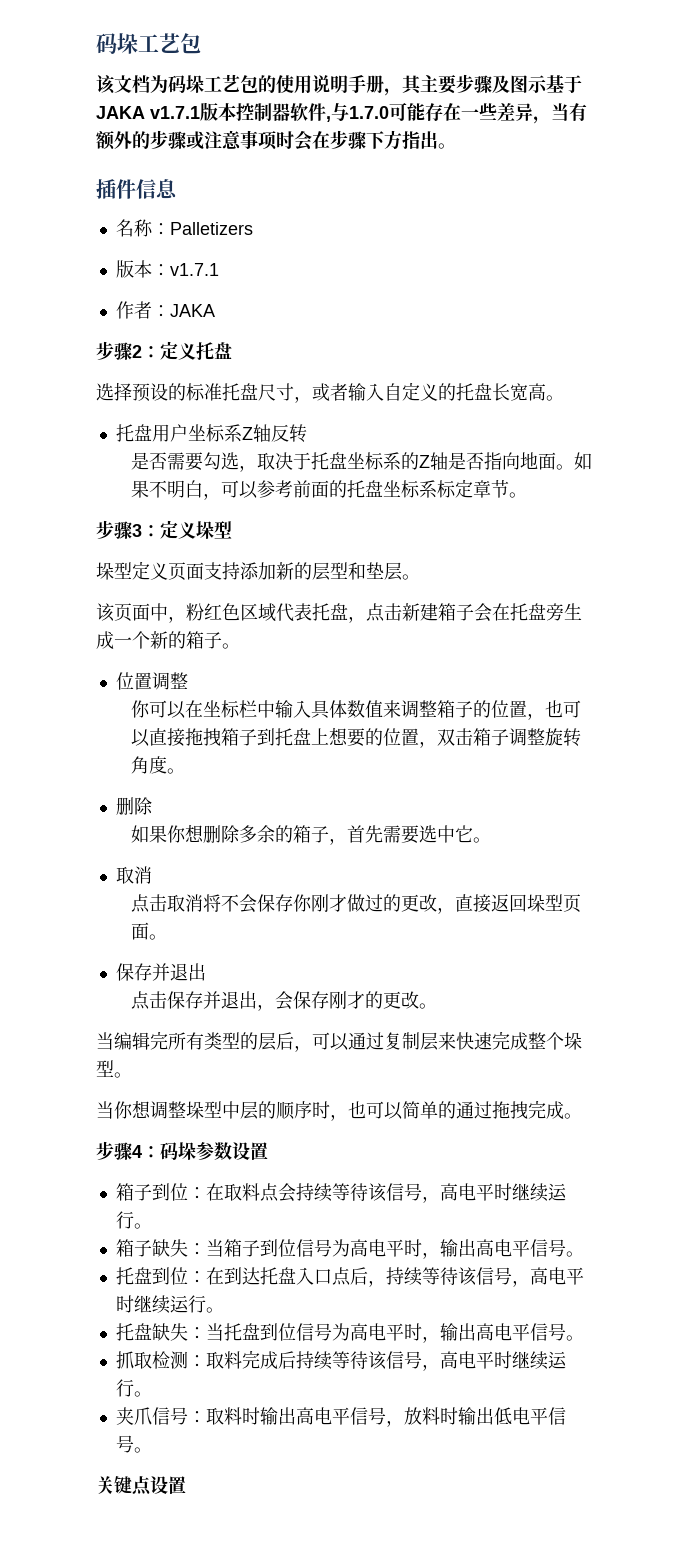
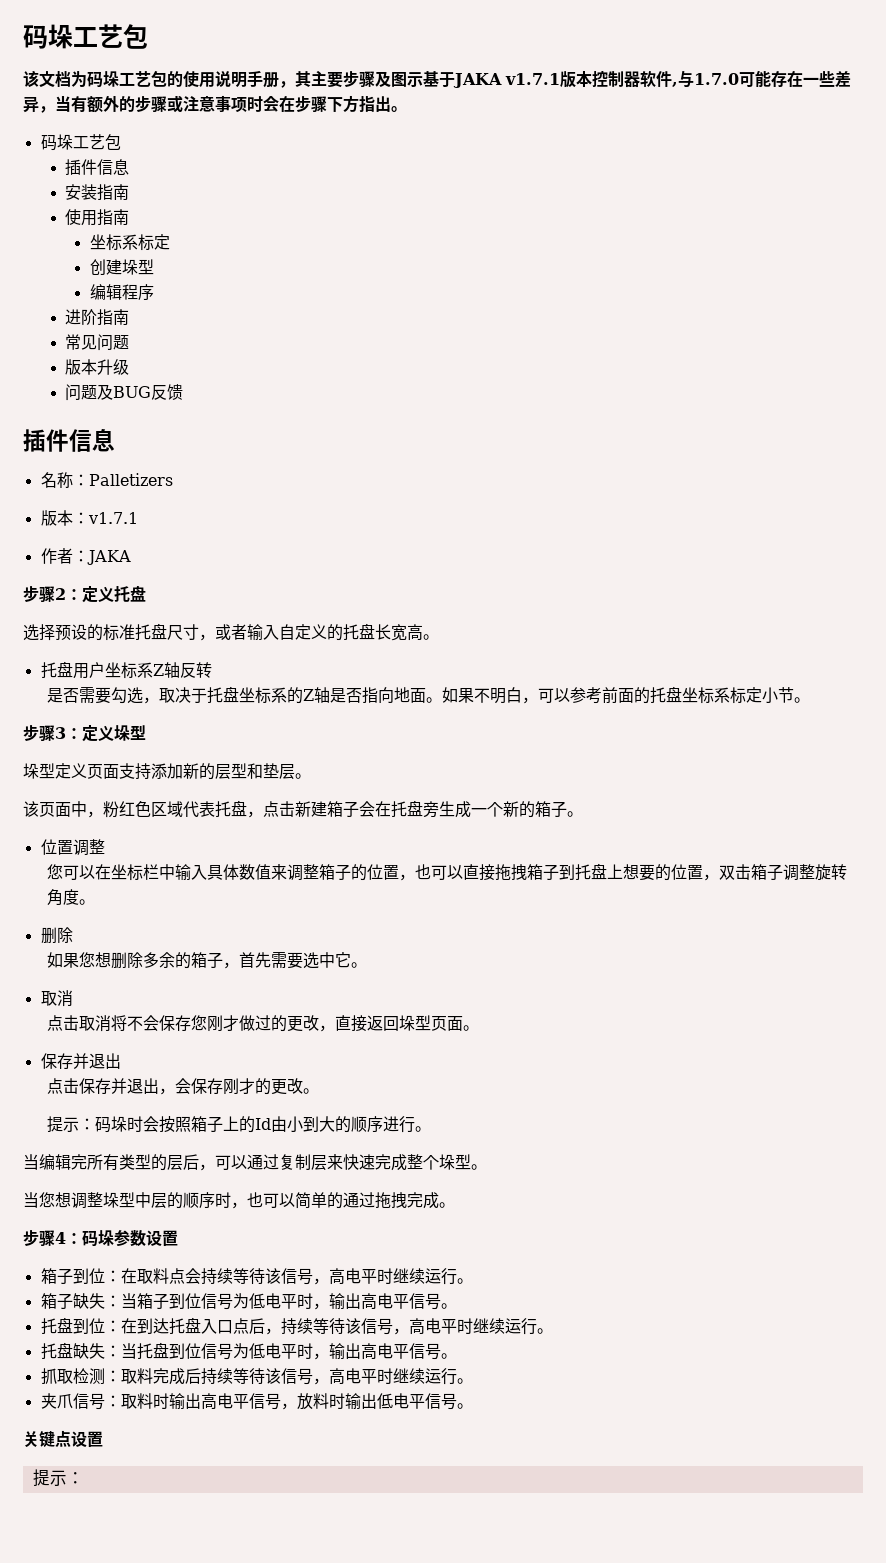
(456, 146) none -> [40,134,121,151] [65,159,130,176] [65,184,130,201] [65,209,130,226] [89,234,170,251] [89,259,154,276] [89,284,154,301] [65,309,130,326] [65,334,130,351] [65,359,130,375] [65,384,184,401] // 码垛工艺包 // 插件信息 // 安装指南 // 使用指南 // 坐标系标定 // 创建垛型 // 编辑程序 // 进阶指南 // 常见问题 // 版本升级 // 问题及BUG反馈
[472,480,491,498] 章 -> [762,687,779,704] 小
[130,700,150,718] 你 -> [47,864,64,880] 您
[166,825,186,843] 你 -> [79,952,96,968] 您
[292,894,312,912] 你 -> [191,1015,208,1031] 您
(437, 1006) none -> [47,1116,432,1133] // 提示：码垛时会按照箱子上的Id由小到大的顺序进行。
[114,1101,133,1119] 你 -> [39,1192,55,1208] 您
[349,1239,368,1257] 高 -> [248,1293,265,1309] 低
[349,1323,368,1341] 高 -> [248,1343,265,1359] 低
(186, 1485) none -> [32,1469,84,1487] // 提示：

